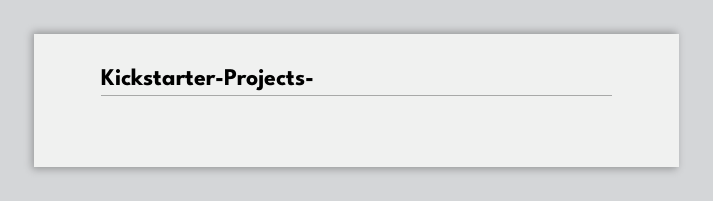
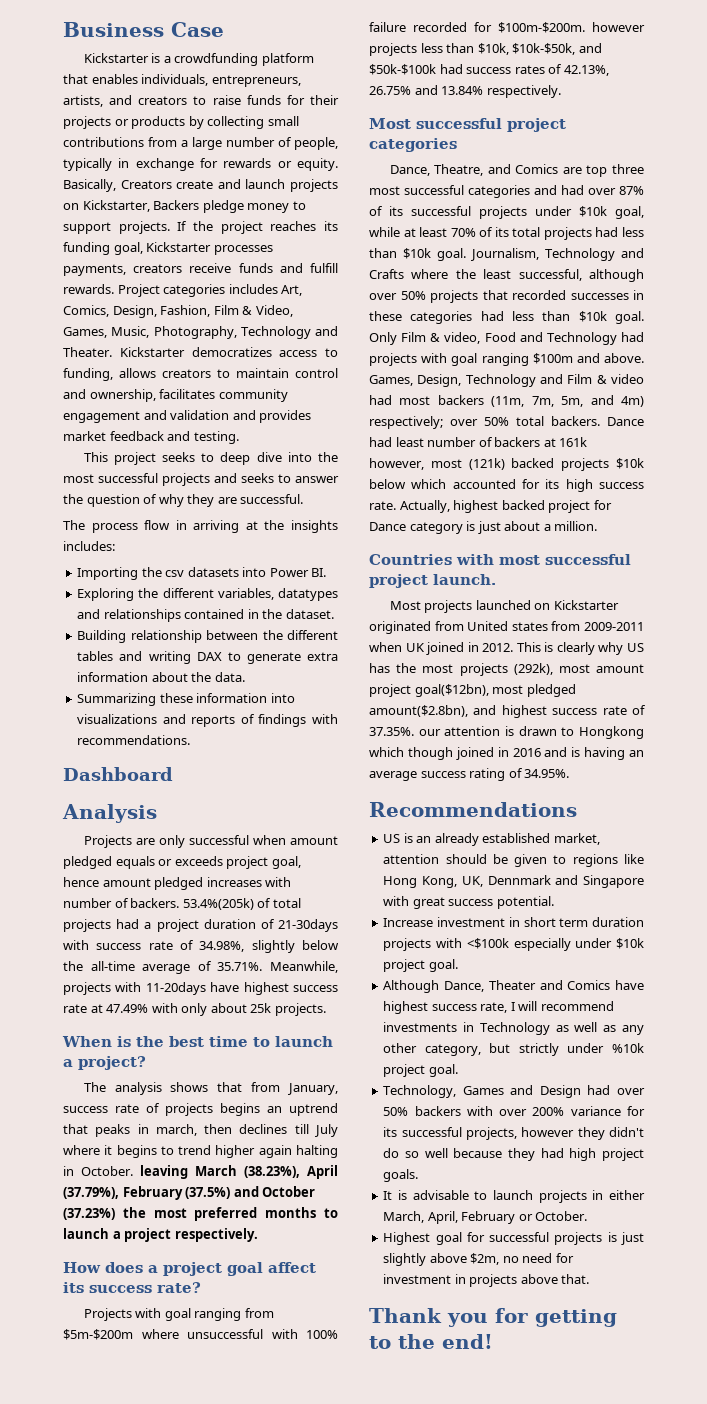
[101,68,314,91] Kickstarter-Projects- -> [63,22,224,37] [83,53,314,66] [63,74,301,87] [63,95,339,107] [63,116,299,129] [63,137,338,150] [63,158,339,171] [63,179,338,192] [63,200,306,213] [63,221,338,234] [63,242,273,255] [63,263,338,276] [63,284,303,297] [63,305,293,318] [63,326,338,339] [63,347,338,357] [63,368,338,381] [63,389,288,402] [63,410,312,423] [63,431,239,444] [83,452,338,465] [63,473,339,486] [63,494,304,507] [63,520,338,533] [63,541,115,551] [77,567,327,580] [77,588,338,601] [77,609,334,622] [77,630,338,643] [77,651,338,664] [77,672,245,682] [77,693,295,706] [77,714,338,727] [77,735,191,745] [63,767,173,781] [62,804,157,823] [83,835,339,848] [63,856,301,869] [63,877,292,890] [63,898,301,910] [63,919,338,932] [63,940,339,953] [63,961,338,974] [63,982,338,995] [63,1003,326,1016] [62,1036,333,1047] [63,1056,146,1070] [83,1082,338,1095] [63,1103,338,1116] [63,1124,338,1137] [63,1145,338,1158] [63,1165,338,1179] [63,1186,316,1200] [63,1207,338,1221] [63,1228,258,1242] [63,1262,316,1276] [63,1282,201,1293] [83,1308,274,1321] [63,1329,338,1340] [369,22,645,33] [369,43,602,56] [369,64,609,76] [369,85,561,98] [369,118,566,132] [369,138,457,152] [389,164,644,177] [369,185,644,198] [369,206,644,219] [369,227,644,240] [369,248,644,261] [369,269,644,282] [369,290,644,303] [369,311,644,324] [369,332,644,345] [369,353,644,366] [369,374,644,387] [369,395,644,407] [369,416,644,429] [369,437,588,447] [369,458,644,471] [369,479,644,492] [369,500,612,513] [369,521,598,534] [369,554,631,565] [369,574,496,588] [389,600,619,613] [369,621,644,634] [369,642,644,655] [369,663,644,676] [369,684,576,697] [369,705,646,718] [369,726,644,739] [369,747,644,760] [369,768,570,781] [369,802,577,817] [383,833,600,846] [383,854,644,867] [383,875,644,888] [383,896,554,909] [383,917,644,927] [383,938,644,951] [383,959,458,972] [383,980,644,993] [383,1001,614,1014] [383,1022,644,1035] [383,1043,644,1056] [383,1064,458,1077] [383,1085,645,1098] [383,1106,645,1116] [383,1127,644,1140] [383,1148,644,1161] [383,1169,419,1182] [383,1190,645,1203] [383,1211,588,1224] [383,1232,644,1245] [383,1253,574,1266] [383,1274,590,1287] [369,1308,617,1327] [369,1334,493,1349] Business Case // Kickstarter is a crowdfunding platform that enables individuals, entrepreneurs, artists, and creators to raise funds for their projects or products by collecting small contributions from a large number of people, typically in exchange for rewards or equity. Basically, Creators create and launch projects on Kickstarter, Backers pledge money to support projects. If the project reaches its funding goal, Kickstarter processes payments, creators receive funds and fulfill rewards. Project categories includes Art, Comics, Design, Fashion, Film & Video, Games, Music, Photography, Technology and Theater. Kickstarter democratizes access to funding, allows creators to maintain control and ownership, facilitates community engagement and validation and provides market feedback and testing. // This project seeks to deep dive into the most successful projects and seeks to answer the question of why they are successful. // The process flow in arriving at the insights includes: // Importing the csv datasets into Power BI. // Exploring the different variables, datatypes and relationships contained in the dataset. // Building relationship between the different tables and writing DAX to generate extra information about the data. // Summarizing these information into visualizations and reports of findings with recommendations. // Dashboard // Analysis // Projects are only successful when amount pledged equals or exceeds project goal, hence amount pledged increases with number of backers. 53.4%(205k) of total projects had a project duration of 21-30days with success rate of 34.98%, slightly below the all-time average of 35.71%. Meanwhile, projects with 11-20days have highest success rate at 47.49% with only about 25k projects. // When is the best time to launch a project? // The analysis shows that from January, success rate of projects begins an uptrend that peaks in march, then declines till July where it begins to trend higher again halting in October. leaving March (38.23%), April (37.79%), February (37.5%) and October (37.23%) the most preferred months to launch a project respectively. // How does a project goal affect its success rate? // Projects with goal ranging from $5m-$200m where unsuccessful with 100% failure recorded for $100m-$200m. however projects less than $10k, $10k-$50k, and $50k-$100k had success rates of 42.13%, 26.75% and 13.84% respectively. // Most successful project categories // Dance, Theatre, and Comics are top three most successful categories and had over 87% of its successful projects under $10k goal, while at least 70% of its total projects had less than $10k goal. Journalism, Technology and Crafts where the least successful, although over 50% projects that recorded successes in these categories had less than $10k goal. Only Film & video, Food and Technology had projects with goal ranging $100m and above. Games, Design, Technology and Film & video had most backers (11m, 7m, 5m, and 4m) respectively; over 50% total backers. Dance had least number of backers at 161k however, most (121k) backed projects $10k below which accounted for its high success rate. Actually, highest backed project for Dance category is just about a million. // Countries with most successful project launch. // Most projects launched on Kickstarter originated from United states from 2009-2011 when UK joined in 2012. This is clearly why US has the most projects (292k), most amount project goal($12bn), most pledged amount($2.8bn), and highest success rate of 37.35%. our attention is drawn to Hongkong which though joined in 2016 and is having an average success rating of 34.95%. // Recommendations // US is an already established market, attention should be given to regions like Hong Kong, UK, Dennmark and Singapore with great success potential. // Increase investment in short term duration projects with <$100k especially under $10k project goal. // Although Dance, Theater and Comics have highest success rate, I will recommend investments in Technology as well as any other category, but strictly under %10k project goal. // Technology, Games and Design had over 50% backers with over 200% variance for its successful projects, however they didn't do so well because they had high project goals. // It is advisable to launch projects in either March, April, February or October. // Highest goal for successful projects is just slightly above $2m, no need for investment in projects above that. // Thank you for getting to the end!

